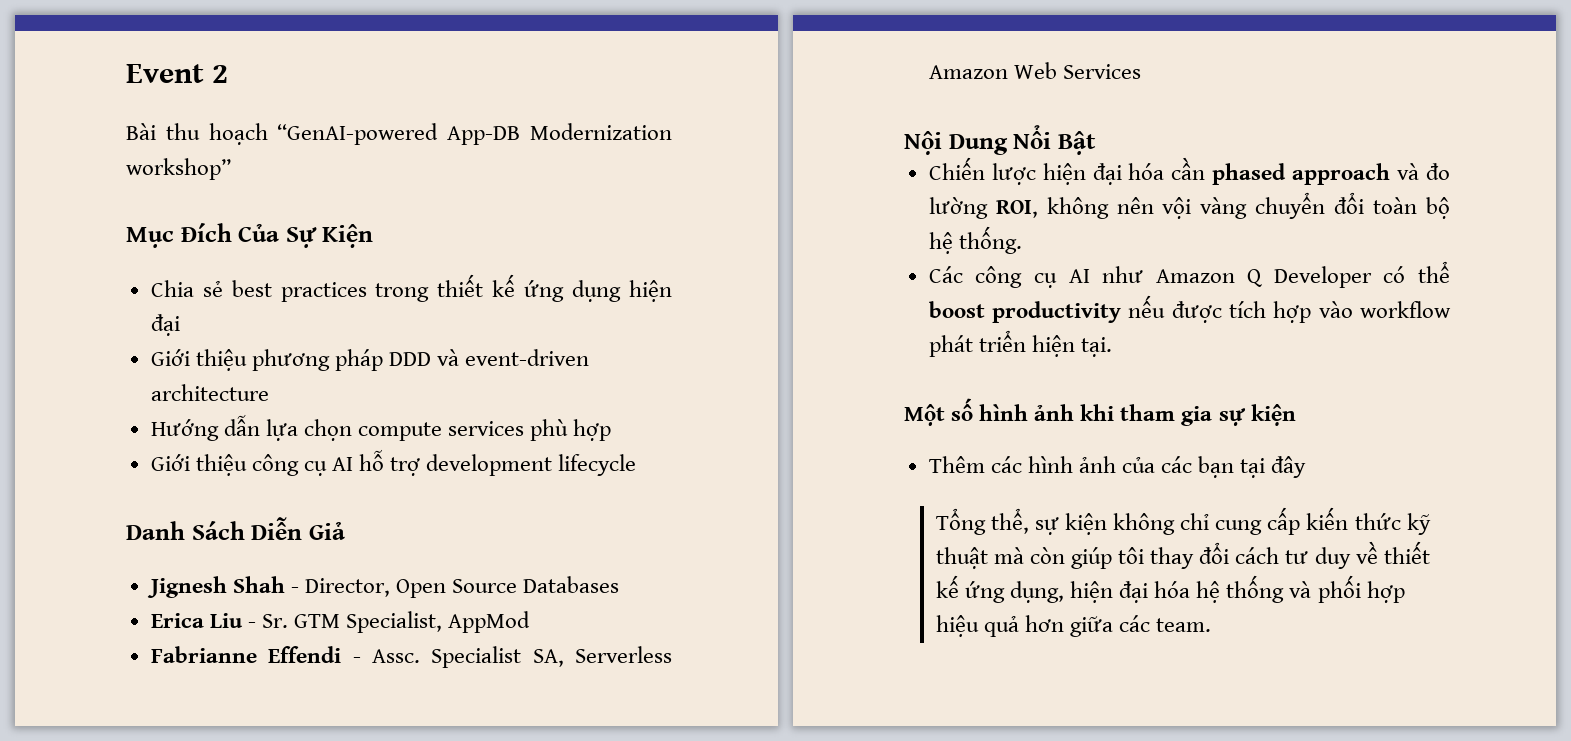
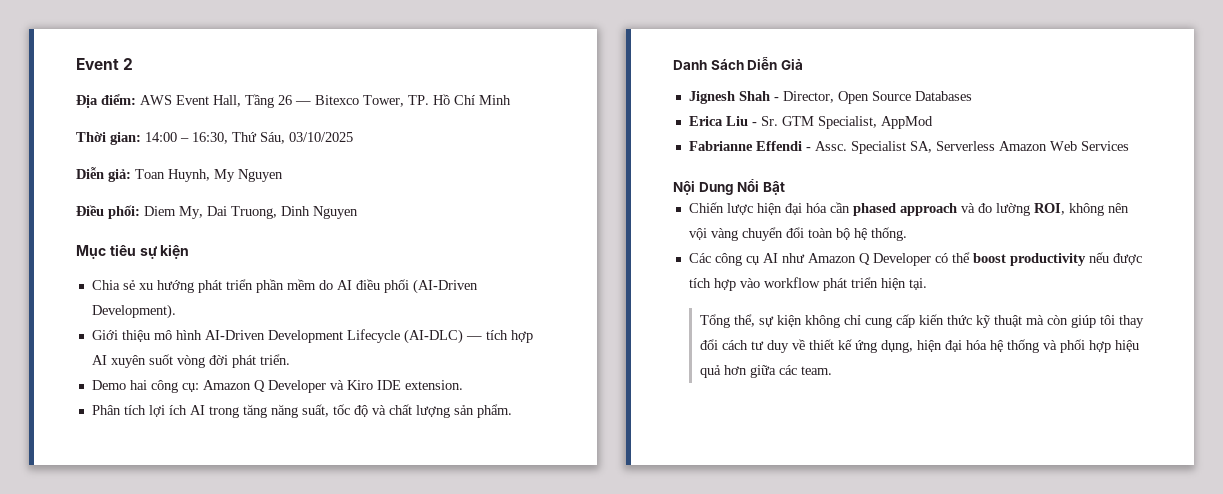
[126,123,672,145] [126,158,231,180] [126,223,374,248] [150,274,672,302] [150,314,180,336] [150,349,590,371] [150,384,269,401] [150,414,612,441] [150,449,637,476] Bài thu hoạch “GenAI-powered App-DB Modernization workshop” // Mục Đích Của Sự Kiện // Chia sẻ best practices trong thiết kế ứng dụng hiện đại // Giới thiệu phương pháp DDD và event-driven architecture // Hướng dẫn lựa chọn compute services phù hợp // Giới thiệu công cụ AI hỗ trợ development lifecycle -> [76,94,511,108] [76,132,353,145] [76,167,283,182] [76,205,358,219] [76,244,190,259] [91,279,478,294] [91,304,176,319] [91,329,533,344] [91,354,290,368] [91,380,463,393] [91,404,512,418] Địa điểm: AWS Event Hall, Tầng 26 — Bitexco Tower, TP. Hồ Chí Minh // Thời gian: 14:00 – 16:30, Thứ Sáu, 03/10/2025 // Diễn giả: Toan Huynh, My Nguyen // Điều phối: Diem My, Dai Truong, Dinh Nguyen // Mục tiêu sự kiện // Chia sẻ xu hướng phát triển phần mềm do AI điều phối (AI-Driven Development). // Giới thiệu mô hình AI-Driven Development Lifecycle (AI-DLC) — tích hợp AI xuyên suốt vòng đời phát triển. // Demo hai công cụ: Amazon Q Developer và Kiro IDE extension. // Phân tích lợi ích AI trong tăng năng suất, tốc độ và chất lượng sản phẩm.
[904,398,1296,426] [928,456,1307,478] // Một số hình ảnh khi tham gia sự kiện // Thêm các hình ảnh của các bạn tại đây -> (927, 284) none

